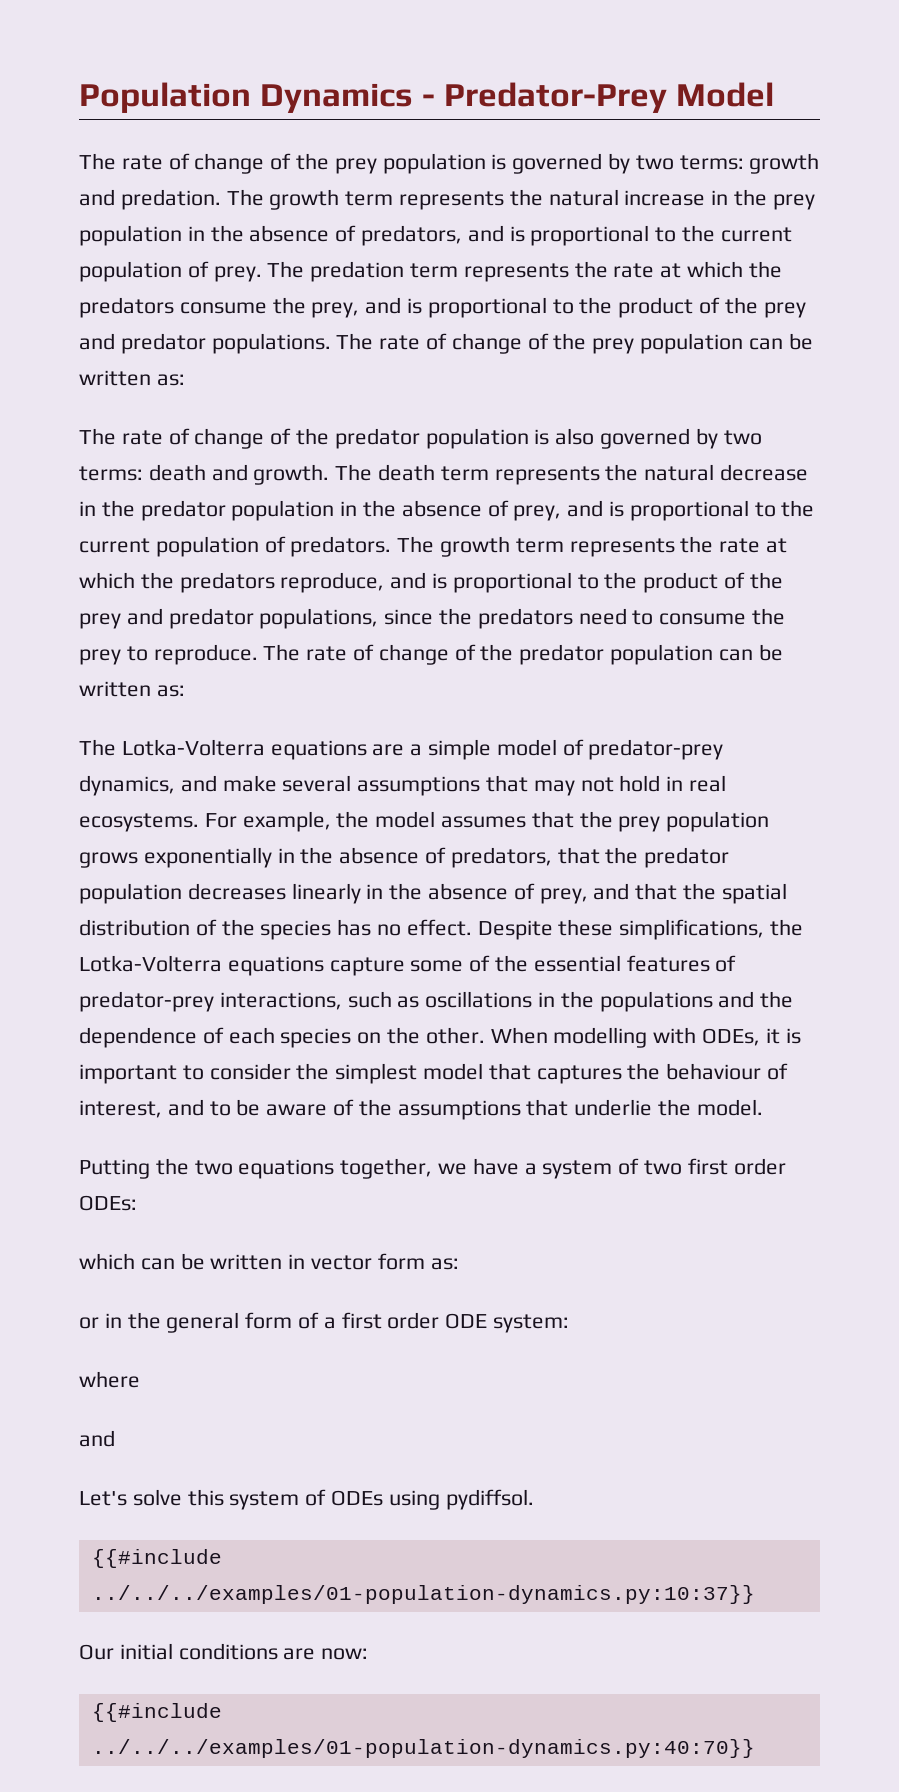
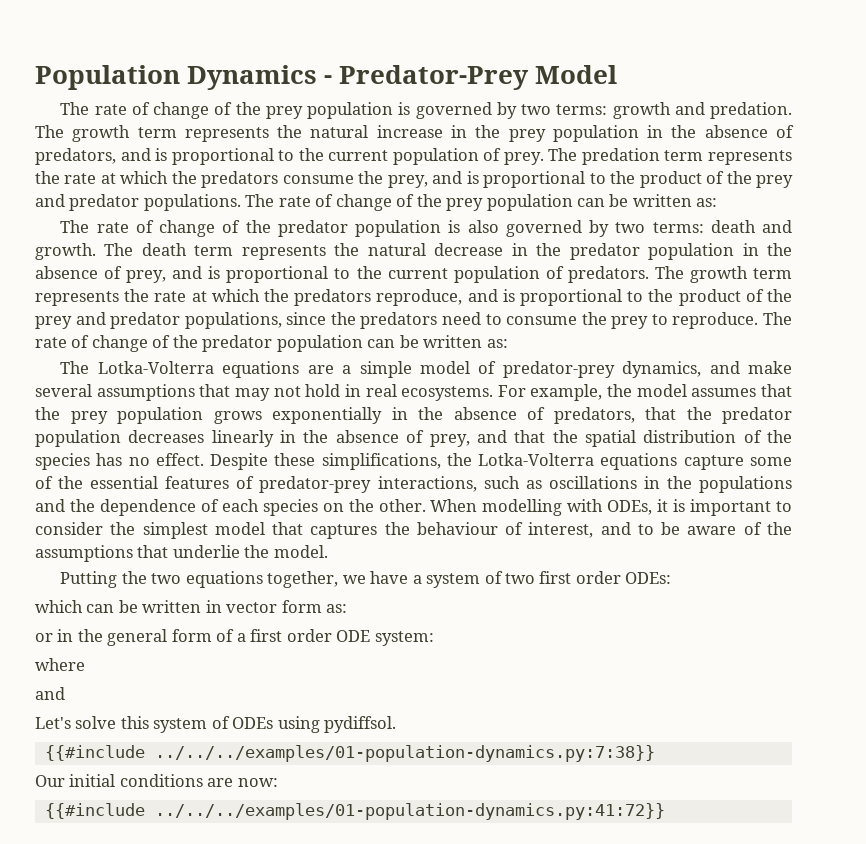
[91,1585,755,1604] ../../../examples/01-population-dynamics.py:10:37}} -> [154,745,655,762] ../../../examples/01-population-dynamics.py:7:38}}
[91,1739,755,1758] ../../../examples/01-population-dynamics.py:40:70}} -> [154,803,665,820] ../../../examples/01-population-dynamics.py:41:72}}

